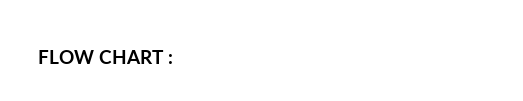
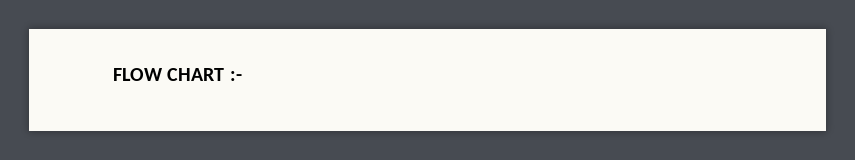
[168,54,173,64] : -> [229,71,242,81] :-

